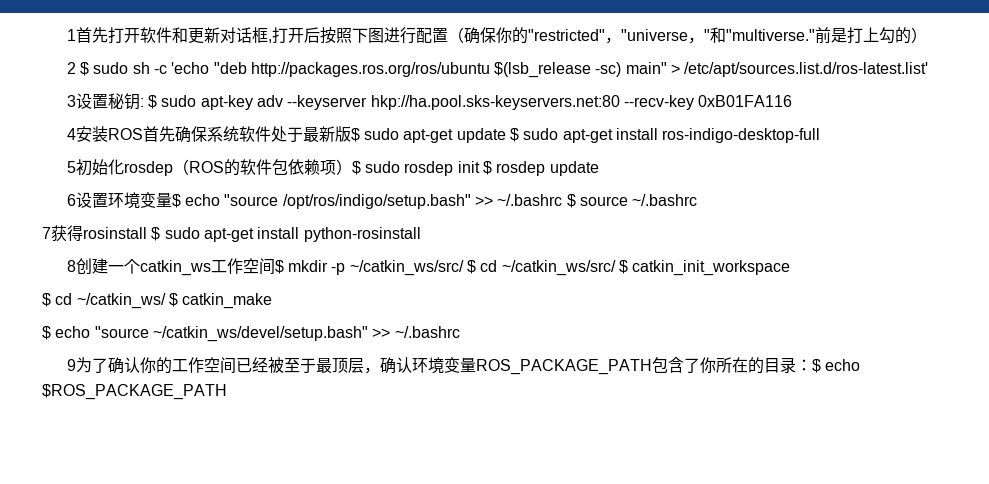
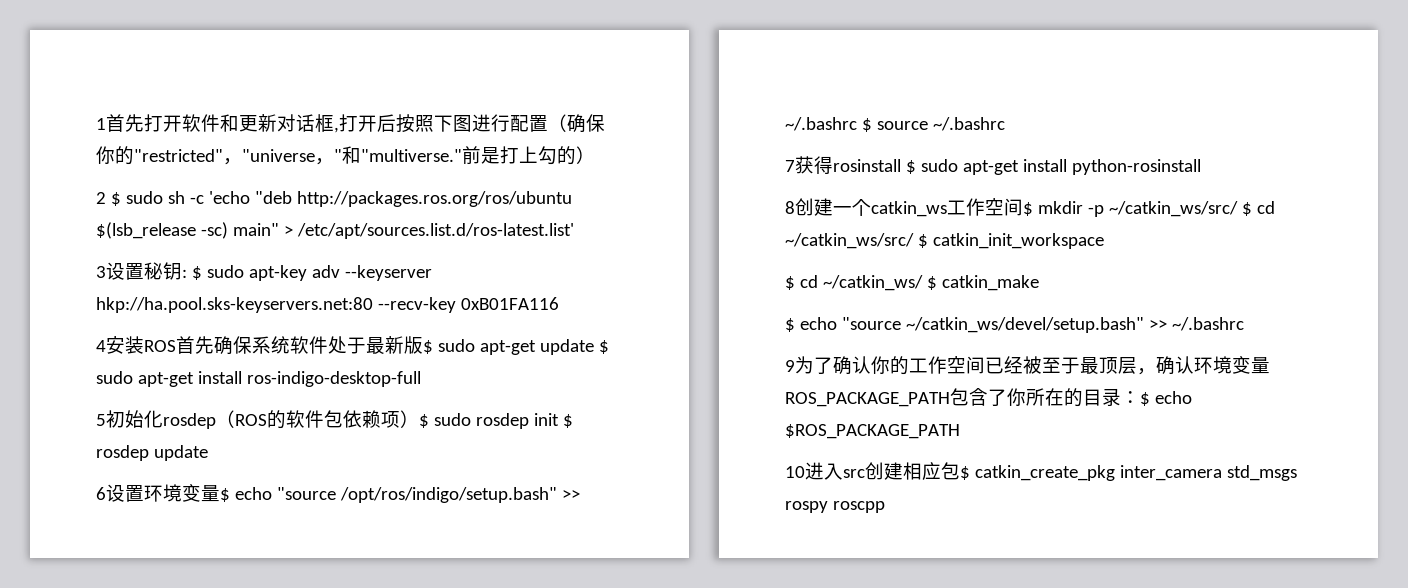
(227, 392) none -> [785,462,1297,481] [785,501,885,513] // 10进入src创建相应包$ catkin_create_pkg inter_camera std_msgs rospy roscpp

